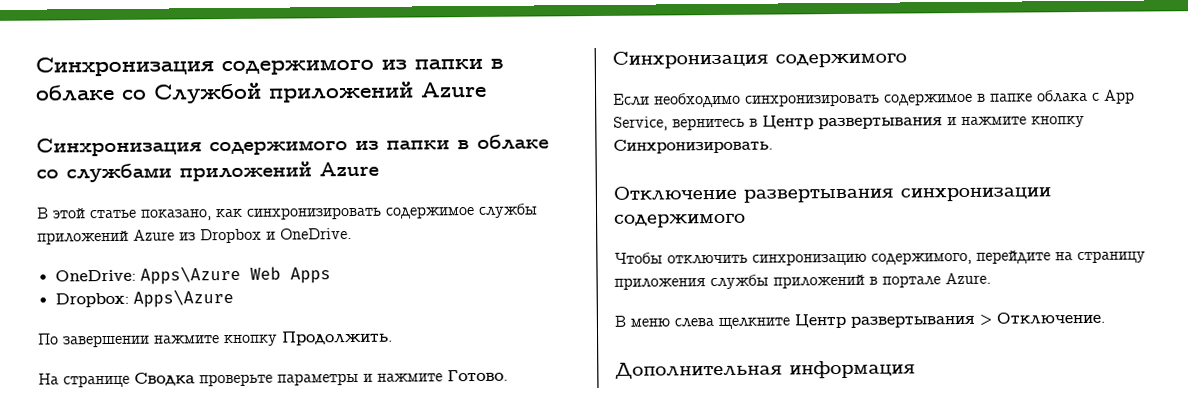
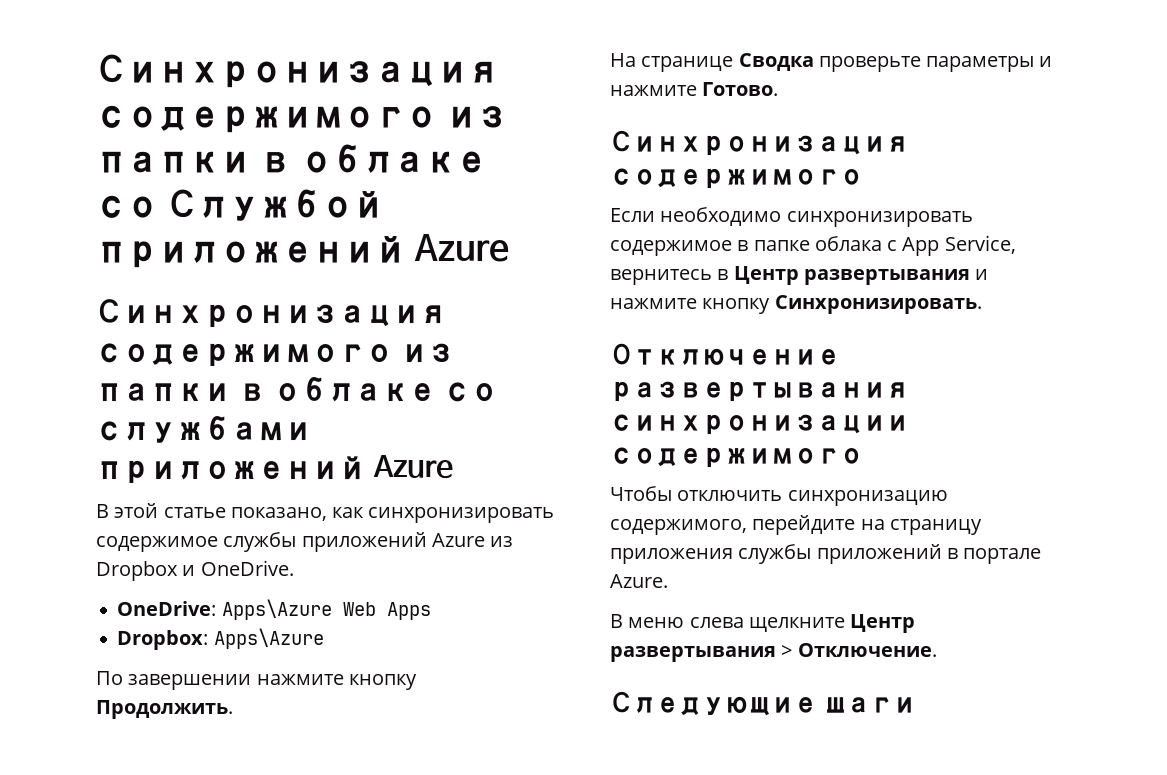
[615,360,916,379] Дополнительная информация -> [610,691,917,716] Следующие шаги

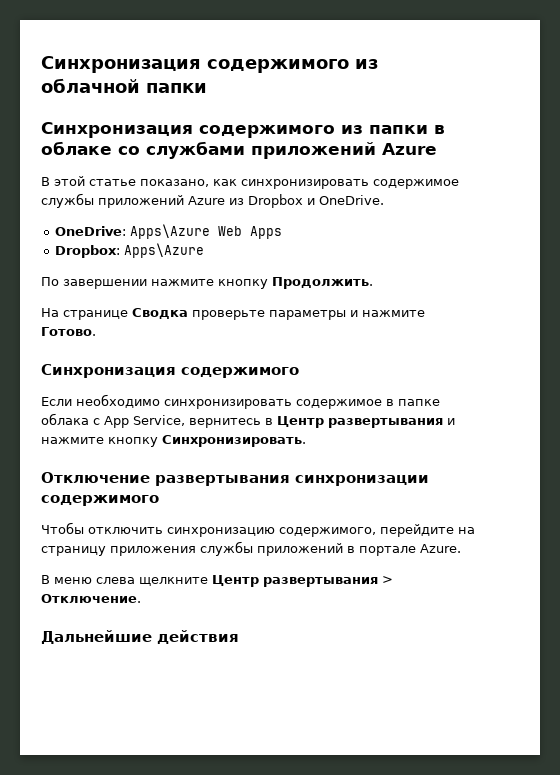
[96,54,499,88] [96,105,509,133] [96,144,487,173] [96,189,385,221] [96,234,510,268] Синхронизация содержимого из папки в облаке со Службой приложений Azure -> [41,56,378,73] [41,78,207,93] Синхронизация содержимого из облачной папки
[610,691,917,716] Следующие шаги -> [41,630,239,644] Дальнейшие действия

